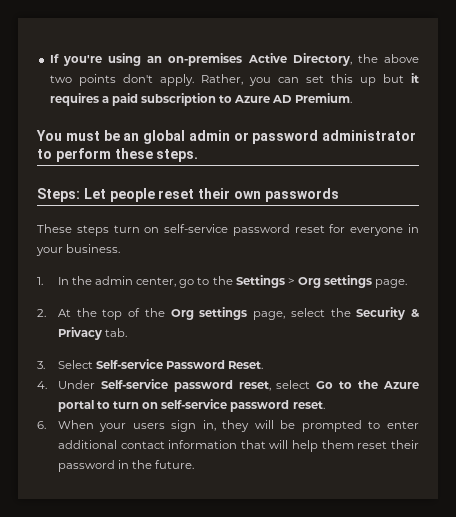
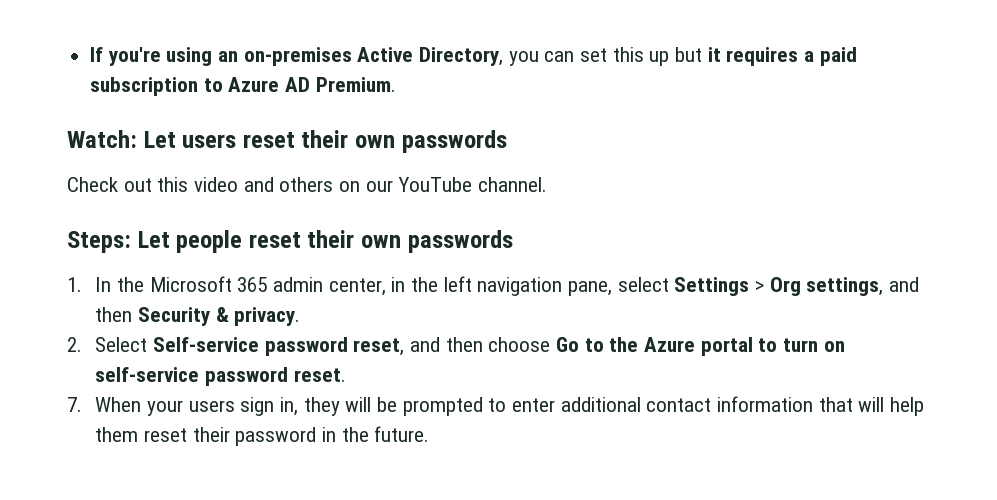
[357,54,419,63] [49,74,243,86] the above two points don't apply. Rather, -> (504, 56) none
[36,130,417,144] [37,148,199,162] You must be an global admin or password administrator to perform these steps. -> [67,130,507,153] [67,177,548,192] Watch: Let users reset their own passwords // Check out this video and others on our YouTube channel.
[37,224,419,236] [36,244,121,256] [37,275,408,288] [37,307,420,320] [57,327,128,340] [37,359,264,369] [37,379,311,392] These steps turn on self-service password reset for everyone in your business. // 1. In the admin center, go to the Settings > Org settings page. // 2. At the top of the Org settings page, select the Security & Privacy tab. // 3. Select Self-service Password Reset. // 4. Under Self-service password reset, select -> [67,276,920,296] [95,307,301,326] [67,337,551,356] 1. In the Microsoft 365 admin center, in the left navigation pane, select Settings > Org settings, and then Security & privacy. // 2. Select Self-service password reset, and then choose
[37,421,46,429] 6. -> [67,397,82,412] 7.

